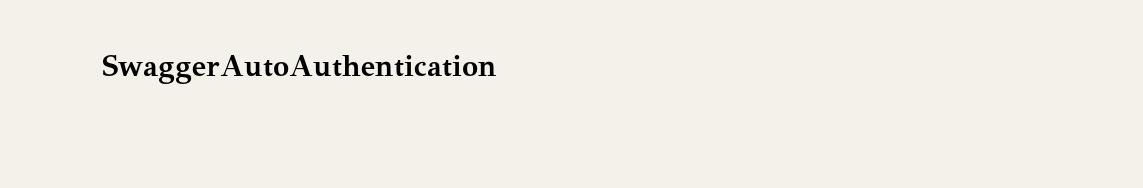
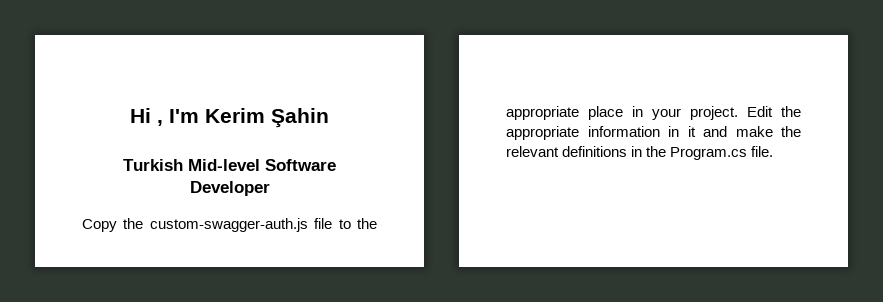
[102,54,497,84] SwaggerAutoAuthentication -> [130,108,329,128] [123,159,336,171] [189,181,270,196] [82,218,377,232] [506,106,801,120] [506,126,801,140] [506,146,774,160] Hi , I'm Kerim Şahin // Turkish Mid-level Software Developer // Copy the custom-swagger-auth.js file to the appropriate place in your project. Edit the appropriate information in it and make the relevant definitions in the Program.cs file.

